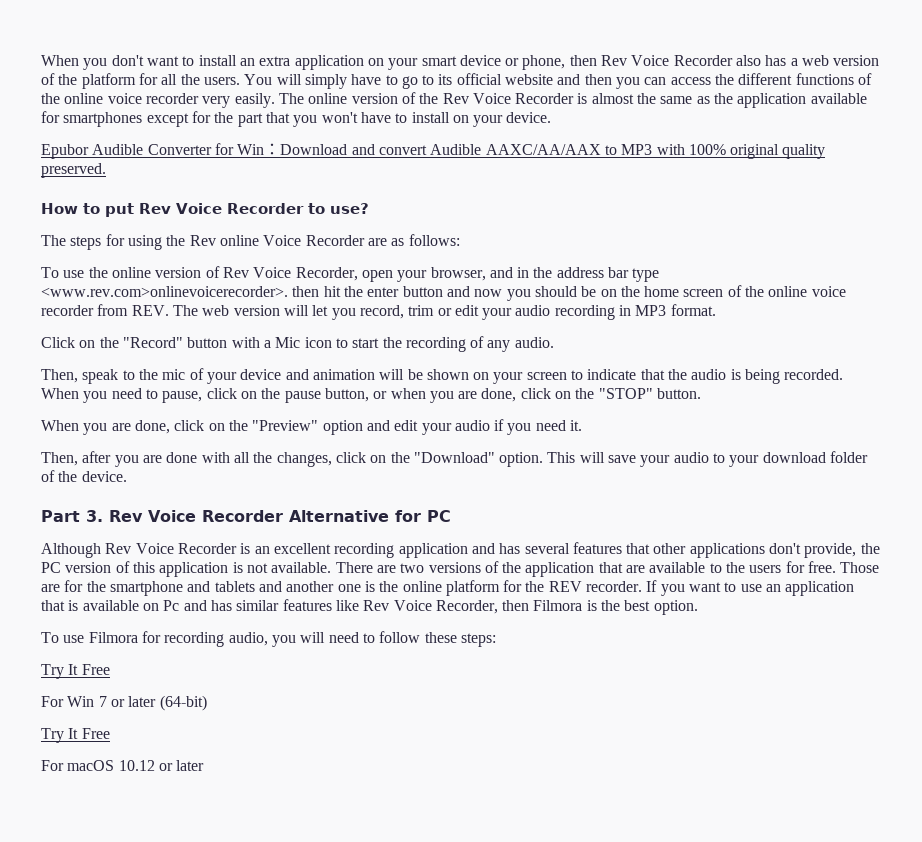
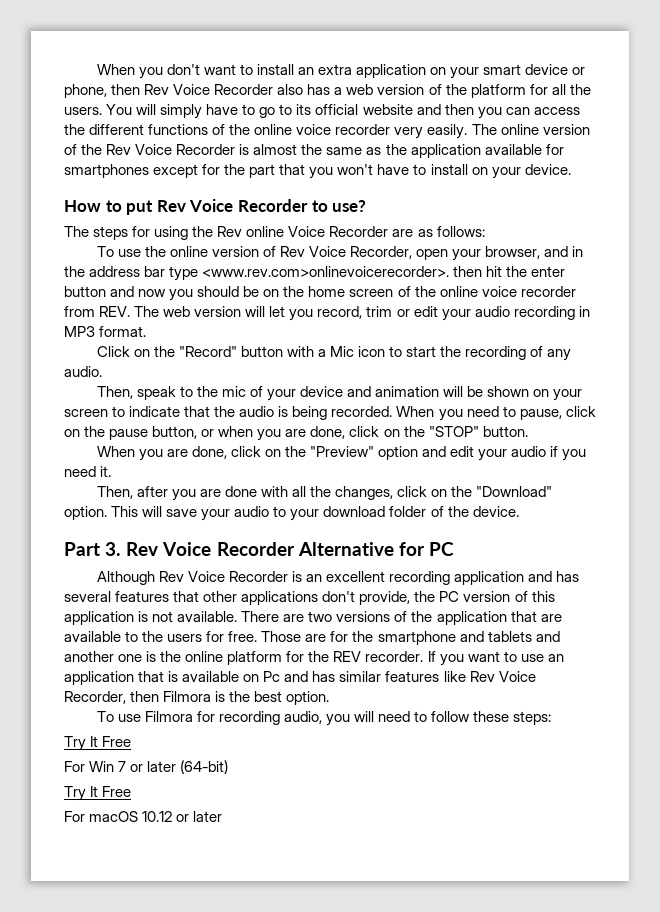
[41,143,826,159] [41,163,106,178] // Epubor Audible Converter for Win：Download and convert Audible AAXC/AA/AAX to MP3 with 100% original quality preserved. -> (571, 169) none

